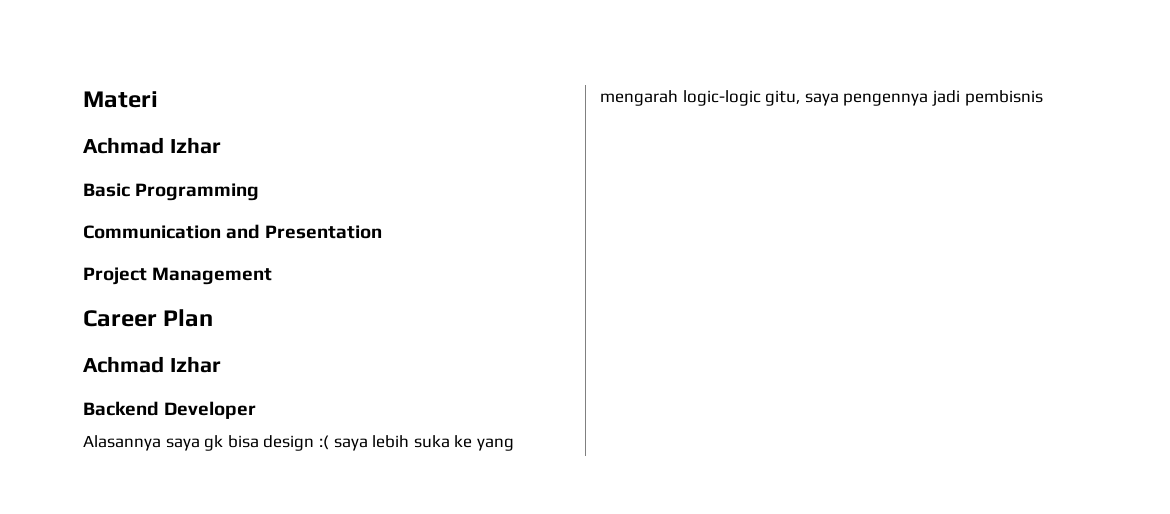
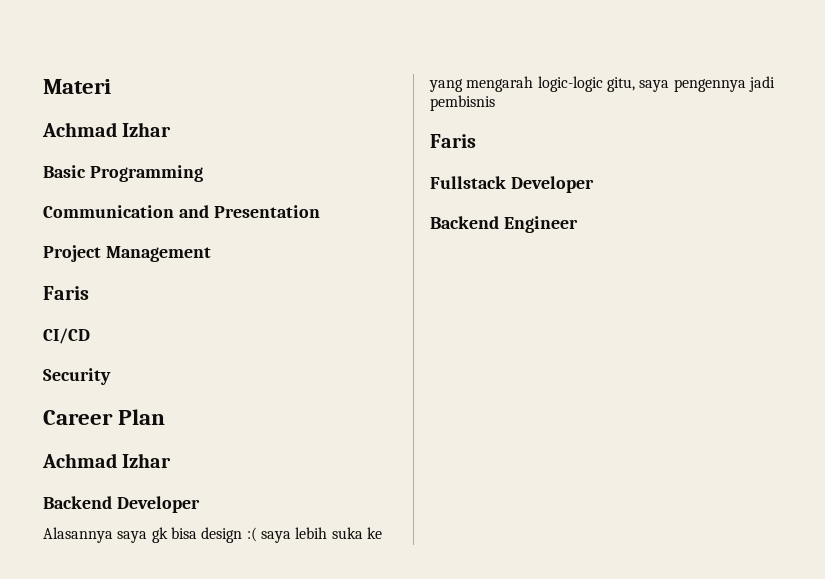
(273, 276) none -> [43,286,89,300] [43,328,90,344] [43,368,111,385] // Faris // CI/CD // Security
(1043, 98) none -> [430,134,476,148] [430,176,594,193] [430,216,578,233] // Faris // Fullstack Developer // Backend Engineer

